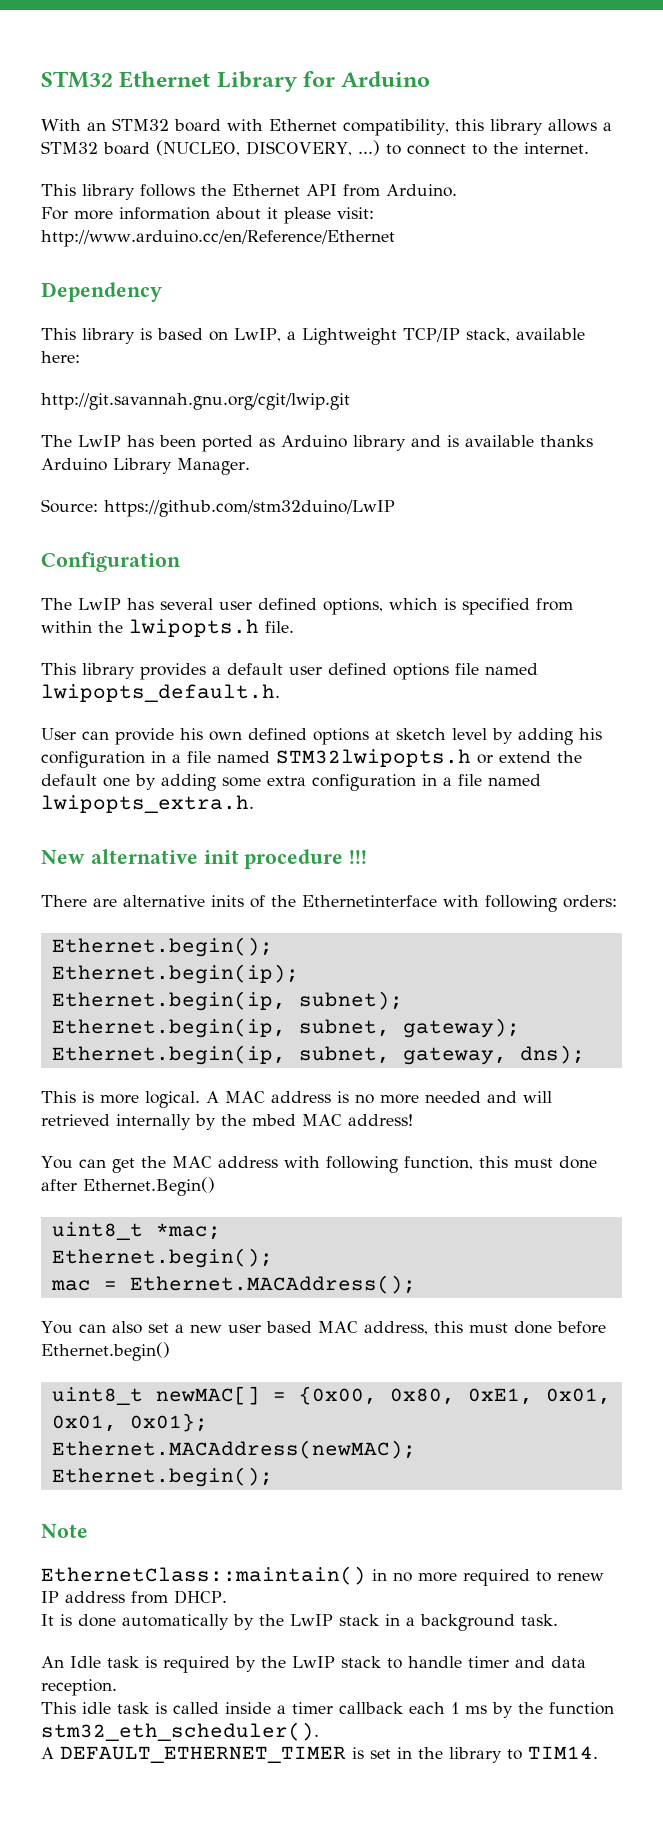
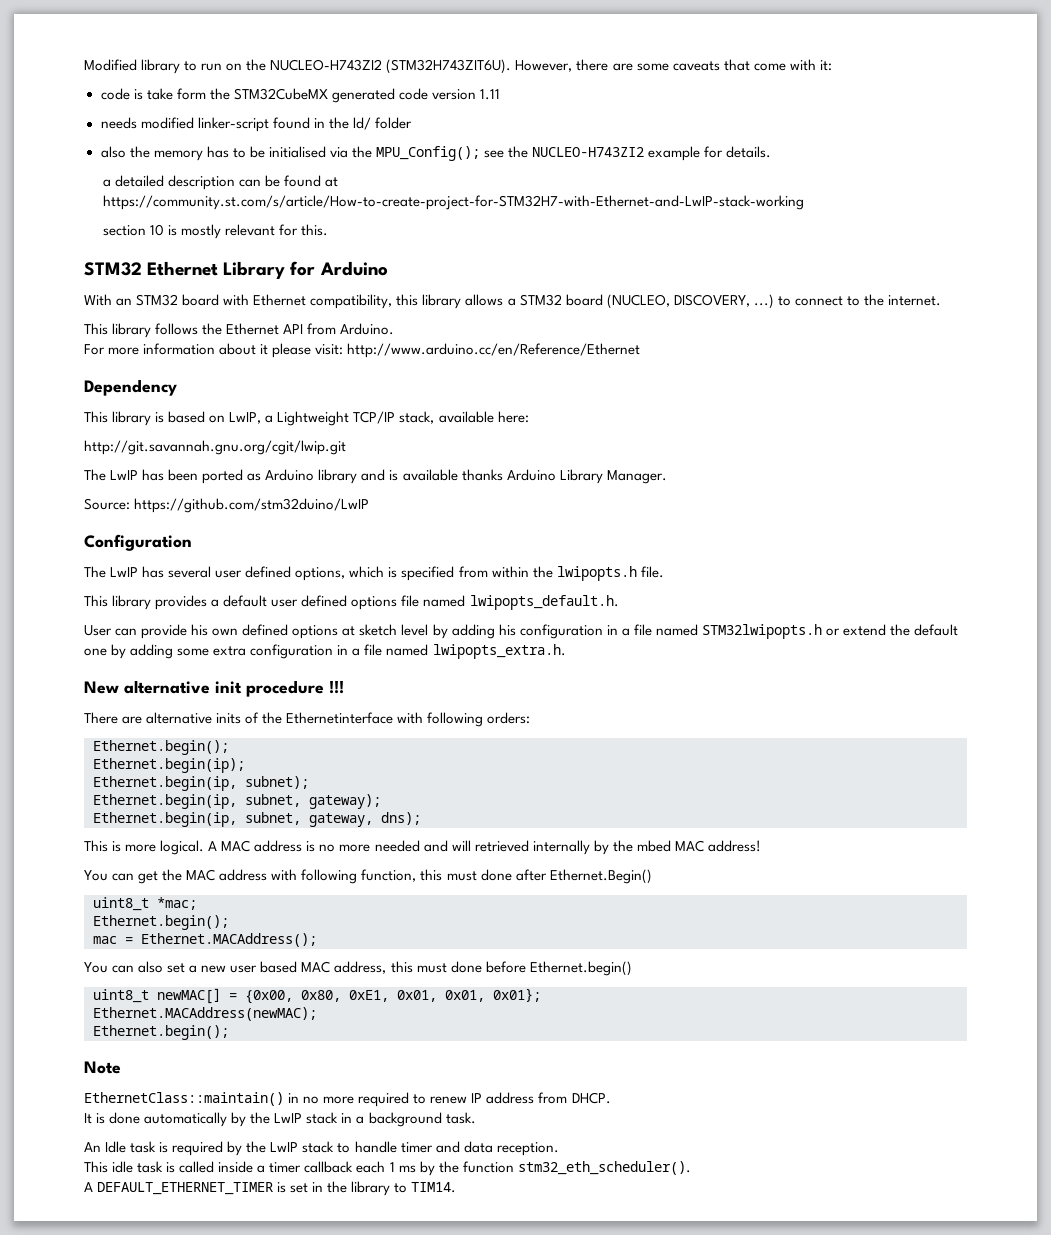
(41, 79) none -> [84,59,832,74] [100,88,500,103] [100,117,412,132] [100,146,772,161] [102,175,339,190] [102,195,804,210] [102,224,329,239] Modified library to run on the NUCLEO-H743ZI2 (STM32H743ZIT6U). However, there are some caveats that come with it: // code is take form the STM32CubeMX generated code version 1.11 // needs modified linker-script found in the ld/ folder // also the memory has to be initialised via the MPU_Config(); see the NUCLEO-H743ZI2 example for details. // a detailed description can be found at https://community.st.com/s/article/How-to-create-project-for-STM32H7-with-Ethernet-and-LwIP-stack-working // section 10 is mostly relevant for this. //

